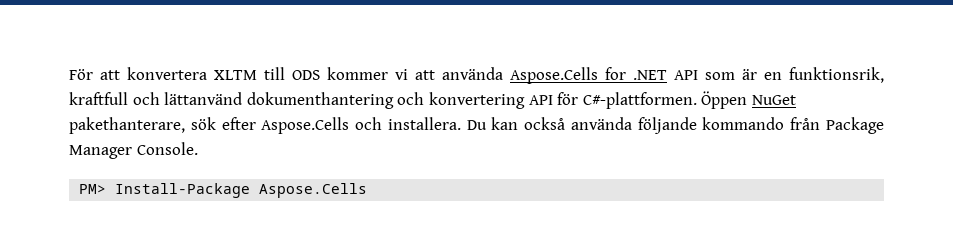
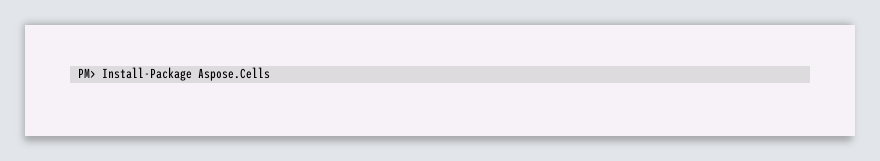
[69,67,884,84] [69,91,796,109] [69,117,884,134] [69,142,198,159] För att konvertera XLTM till ODS kommer vi att använda Aspose.Cells for .NET API som är en funktionsrik, kraftfull och lättanvänd dokumenthantering och konvertering API för C#-plattformen. Öppen NuGet pakethanterare, sök efter Aspose.Cells och installera. Du kan också använda följande kommando från Package Manager Console. // -> (77, 73) none

